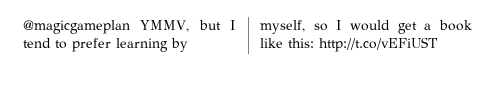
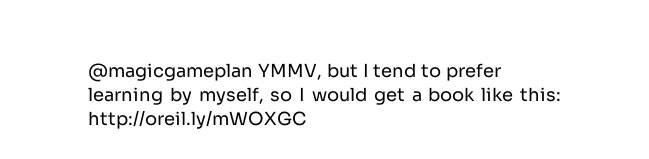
[319,37,438,52] http://t.co/vEFiUST -> [88,110,306,129] http://oreil.ly/mWOXGC

